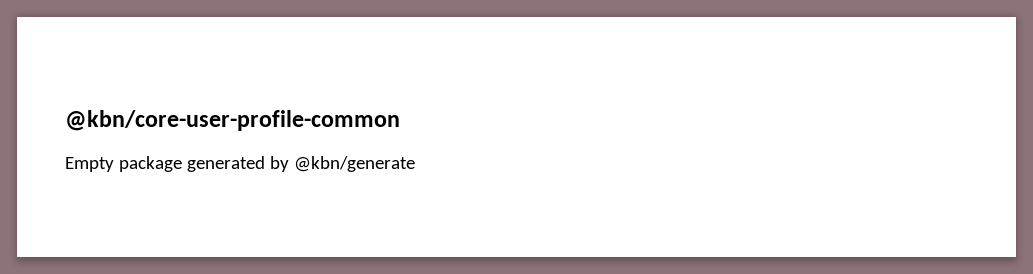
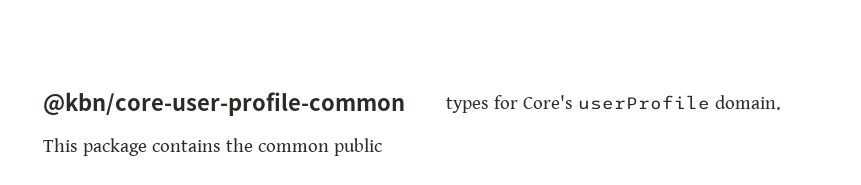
[65,156,415,172] Empty package generated by @kbn/generate -> [43,138,382,156] [446,95,781,113] This package contains the common public types for Core's userProfile domain.

